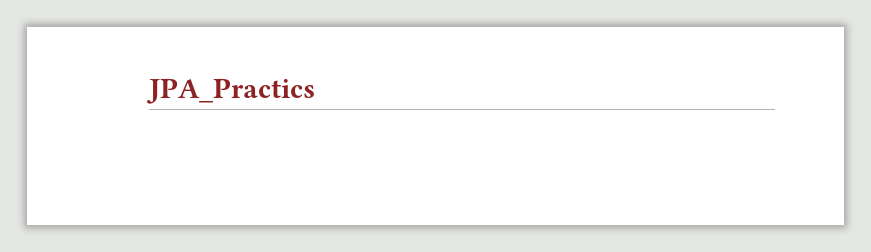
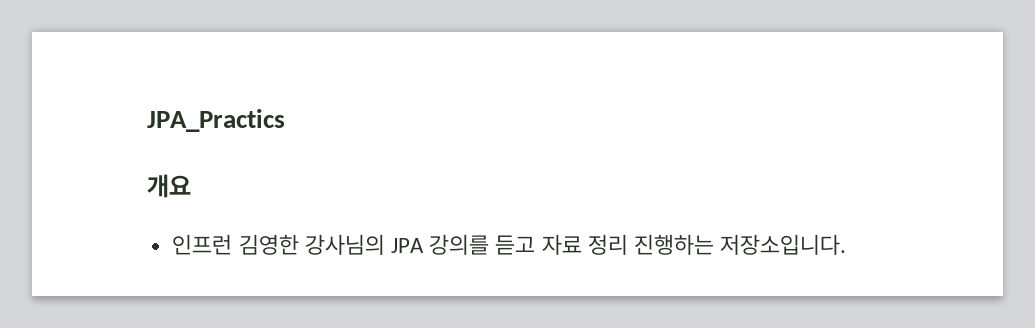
(315, 91) none -> [147,174,191,198] [172,234,847,255] // 개요 // 인프런 김영한 강사님의 JPA 강의를 듣고 자료 정리 진행하는 저장소입니다.

